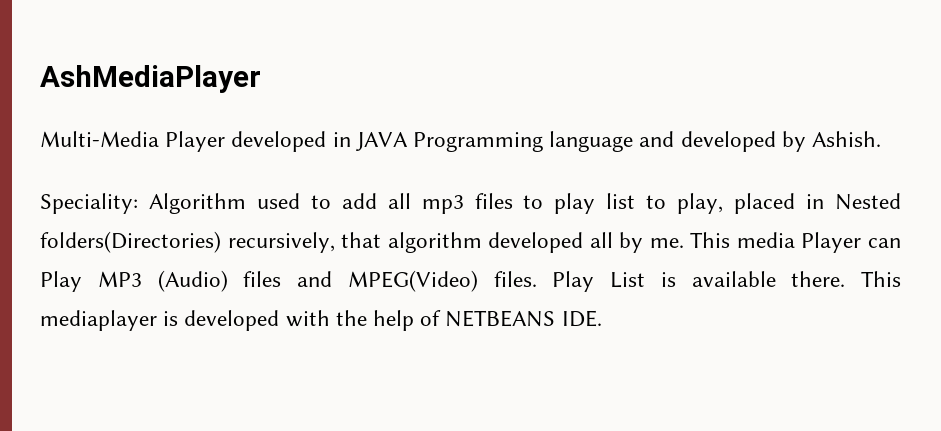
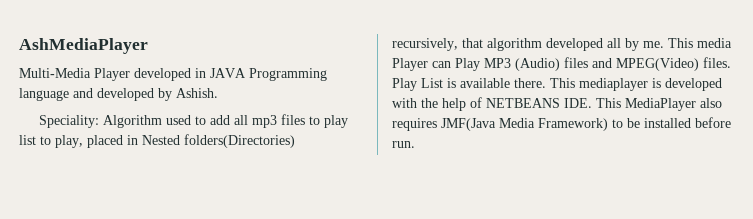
(602, 318) none -> [596,98,722,111] [392,117,731,131] [392,141,415,148] This MediaPlayer also requires JMF(Java Media Framework) to be installed before run.

